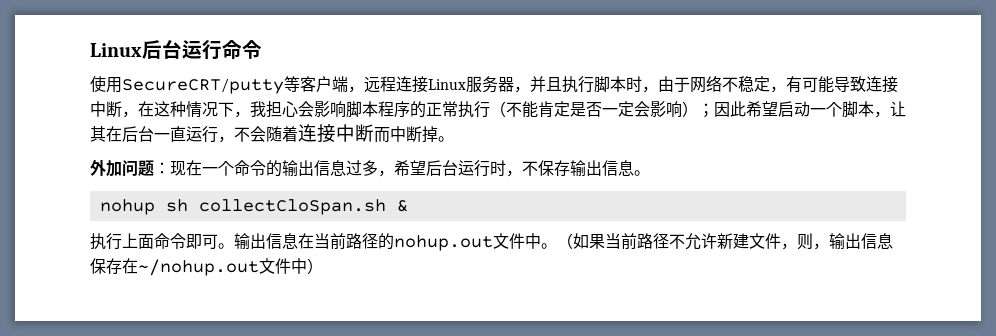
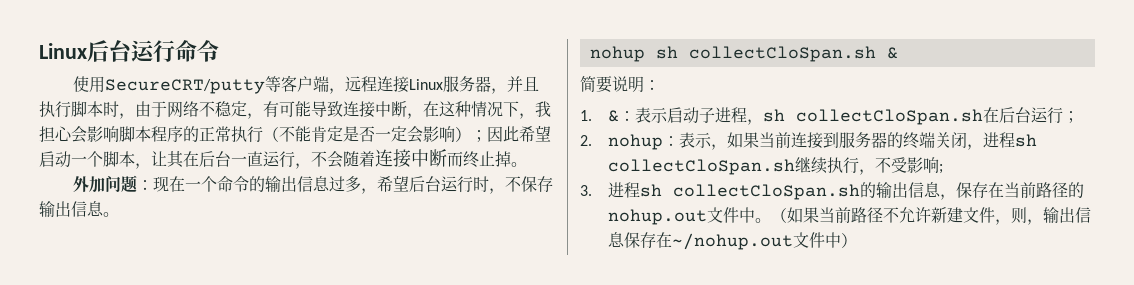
[390,126,422,142] 中断 -> [463,151,495,168] 终止
[90,233,298,250] 执行上面命令即可。输出信息 -> [580,76,660,93] [580,107,1079,125] [580,132,1037,150] [607,157,943,175] [580,182,988,200] 简要说明： // 1. &：表示启动子进程，sh collectCloSpan.sh在后台运行； // 2. nohup：表示，如果当前连接到服务器的终端关闭，进程sh collectCloSpan.sh继续执行，不受影响; // 3.进程sh collectCloSpan.sh的输出信息，保存

